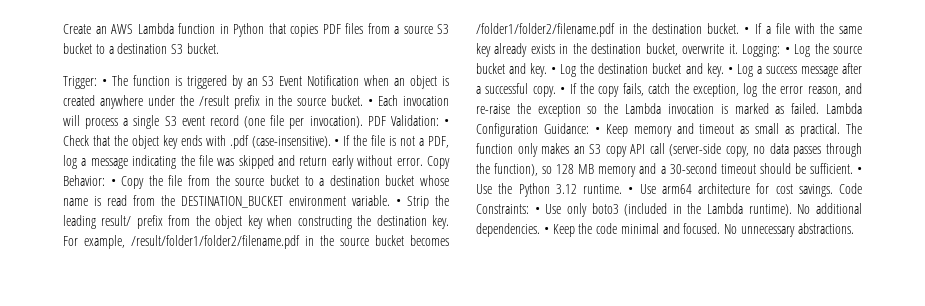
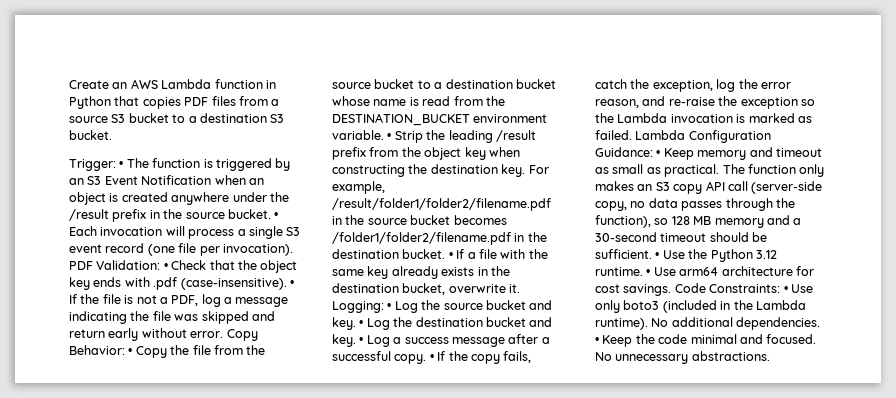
[101,215,132,226] result/ -> [495,130,536,142] /result

